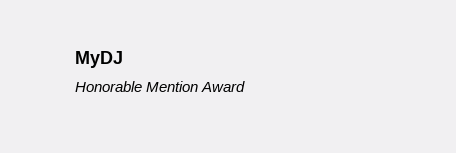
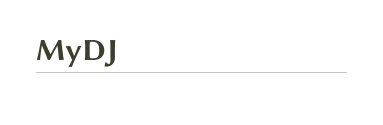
[75,81,246,92] // Honorable Mention Award -> (118, 53) none

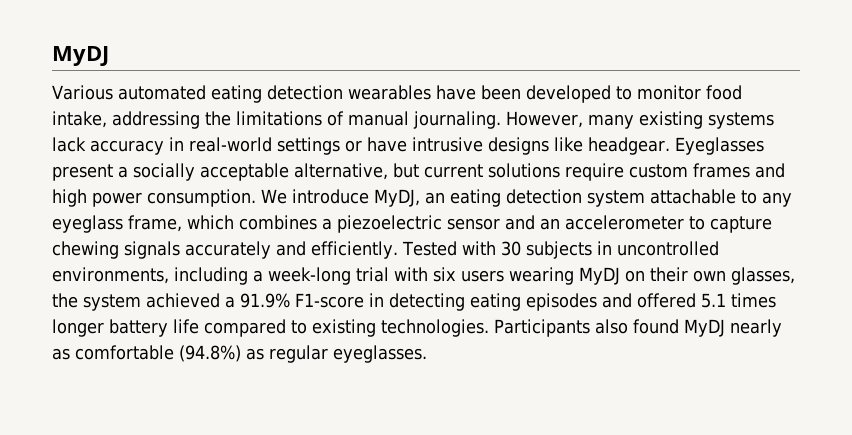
[36,40,118,67] MyDJ -> [52,46,109,66] [52,85,742,103] [52,111,774,129] [52,137,764,155] [52,163,785,181] [52,189,792,207] [52,215,772,233] [52,241,719,259] [52,267,795,285] [52,293,776,311] [52,319,782,337] [52,345,427,363] MyDJ // Various automated eating detection wearables have been developed to monitor food intake, addressing the limitations of manual journaling. However, many existing systems lack accuracy in real-world settings or have intrusive designs like headgear. Eyeglasses present a socially acceptable alternative, but current solutions require custom frames and high power consumption. We introduce MyDJ, an eating detection system attachable to any eyeglass frame, which combines a piezoelectric sensor and an accelerometer to capture chewing signals accurately and efficiently. Tested with 30 subjects in uncontrolled environments, including a week-long trial with six users wearing MyDJ on their own glasses, the system achieved a 91.9% F1-score in detecting eating episodes and offered 5.1 times longer battery life compared to existing technologies. Participants also found MyDJ nearly as comfortable (94.8%) as regular eyeglasses.

